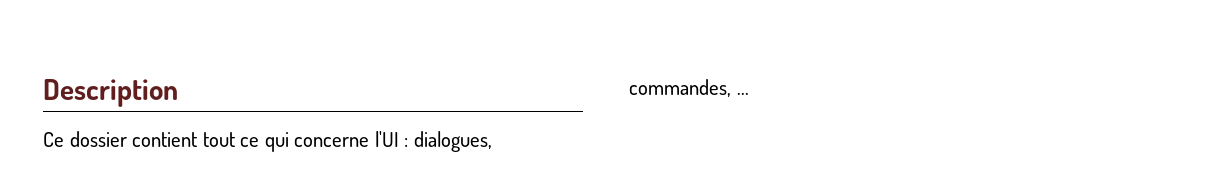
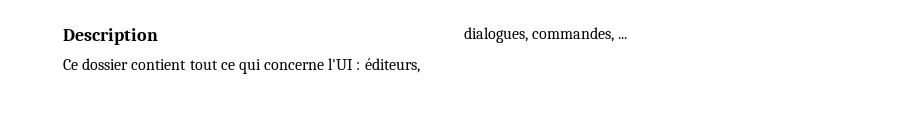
(409, 142) none -> [364,58,420,73] éditeurs,

